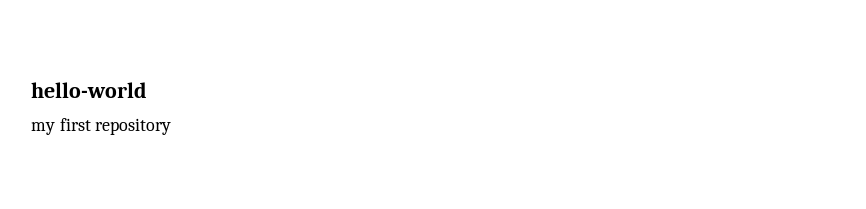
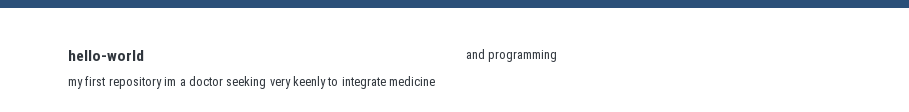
(172, 126) none -> [164,76,436,89] [466,49,558,62] im a doctor seeking very keenly to integrate medicine and programming

